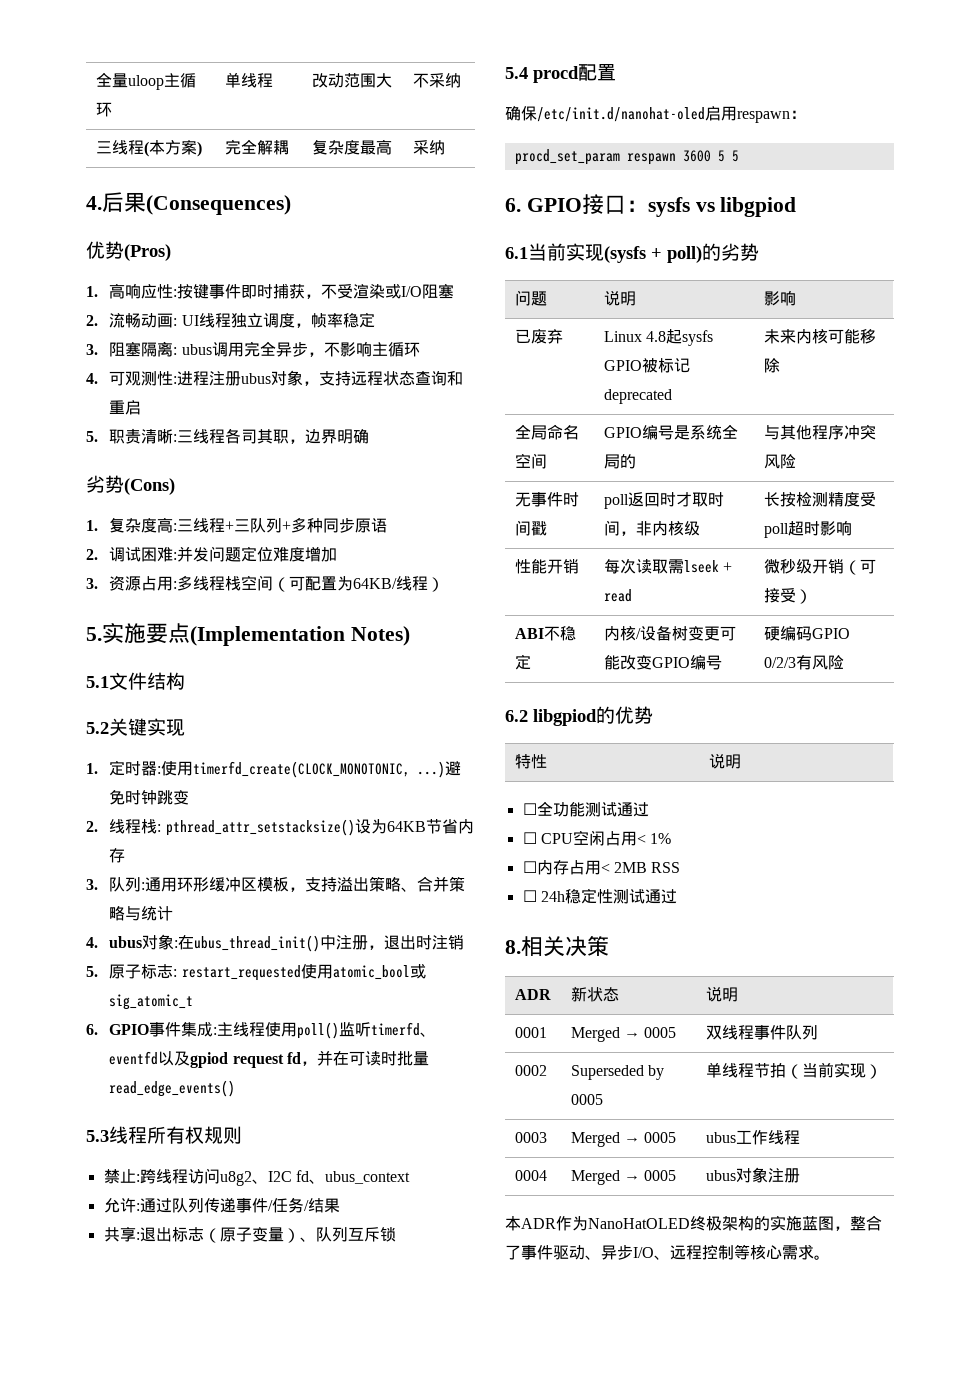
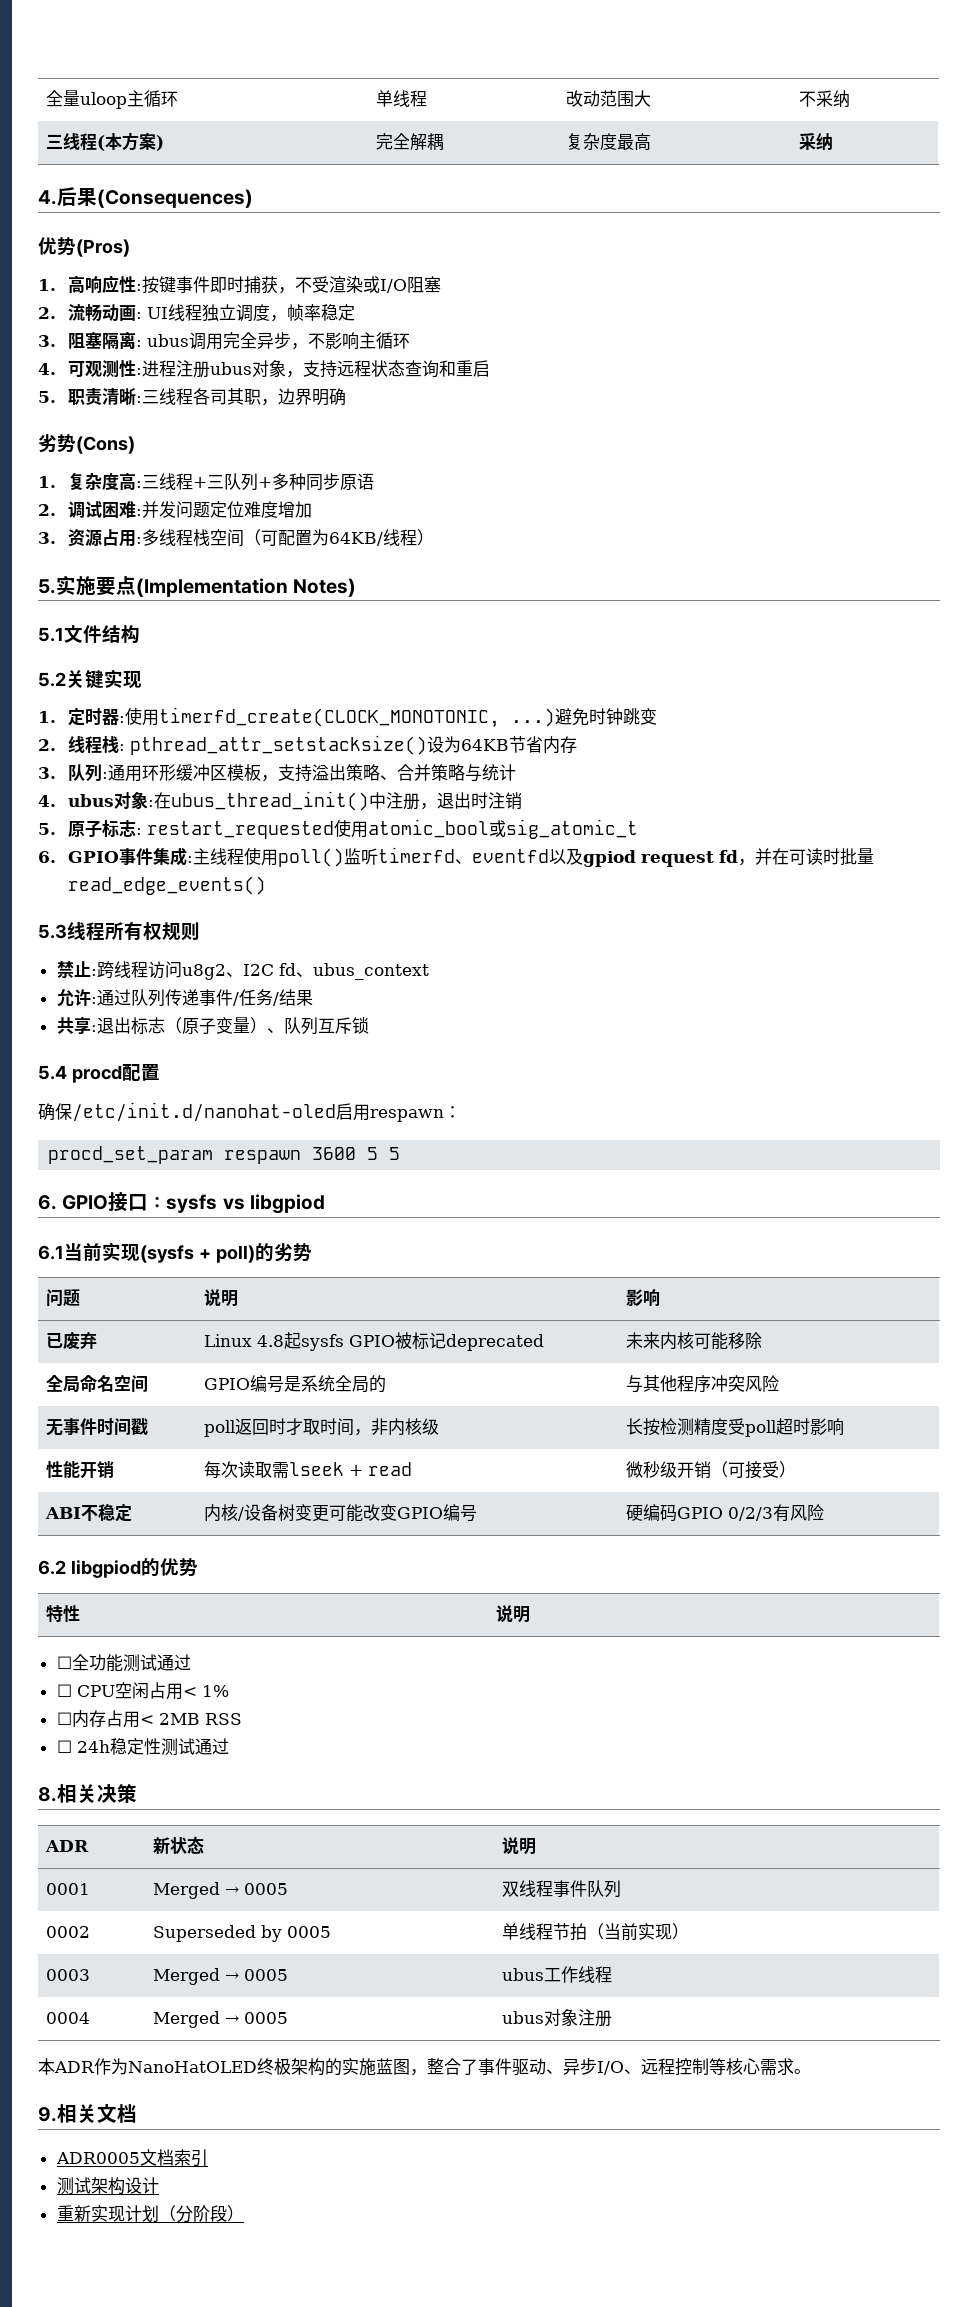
(830, 1257) none -> [38,2104,137,2123] [55,2149,208,2167] [56,2177,159,2195] [56,2205,244,2223] // 9.相关文档 // ADR0005文档索引 // 测试架构设计 // 重新实现计划（分阶段）

